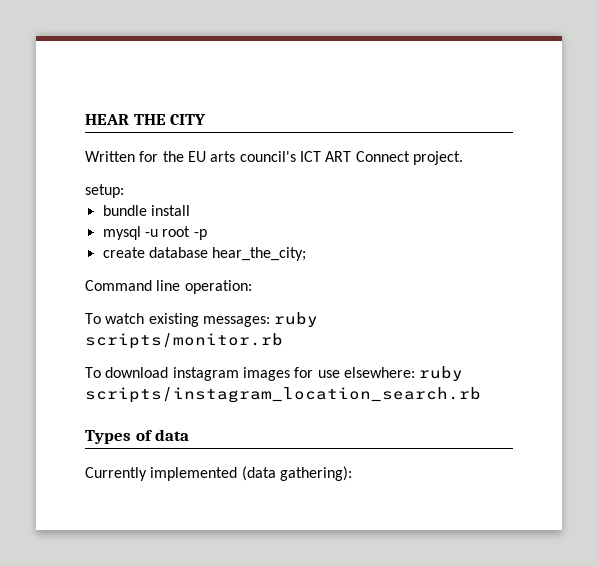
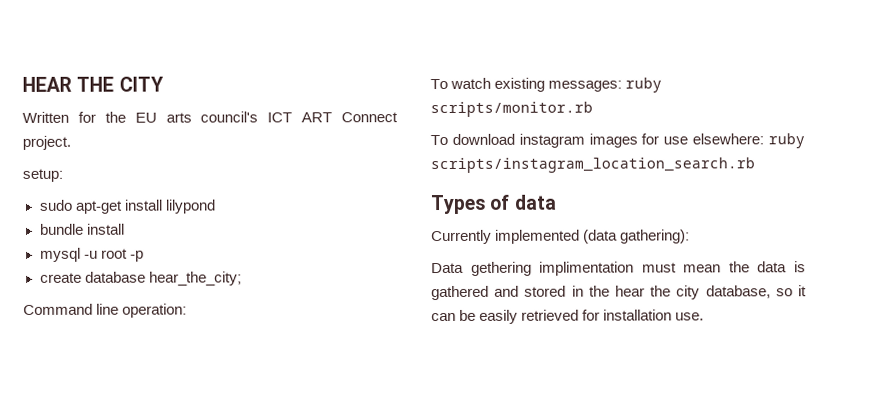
(124, 191) none -> [38,199,216,214] // sudo apt-get install lilypond
(352, 473) none -> [431,261,806,276] [431,285,807,301] [431,309,705,324] // Data gethering implimentation must mean the data is gathered and stored in the hear the city database, so it can be easily retrieved for installation use.

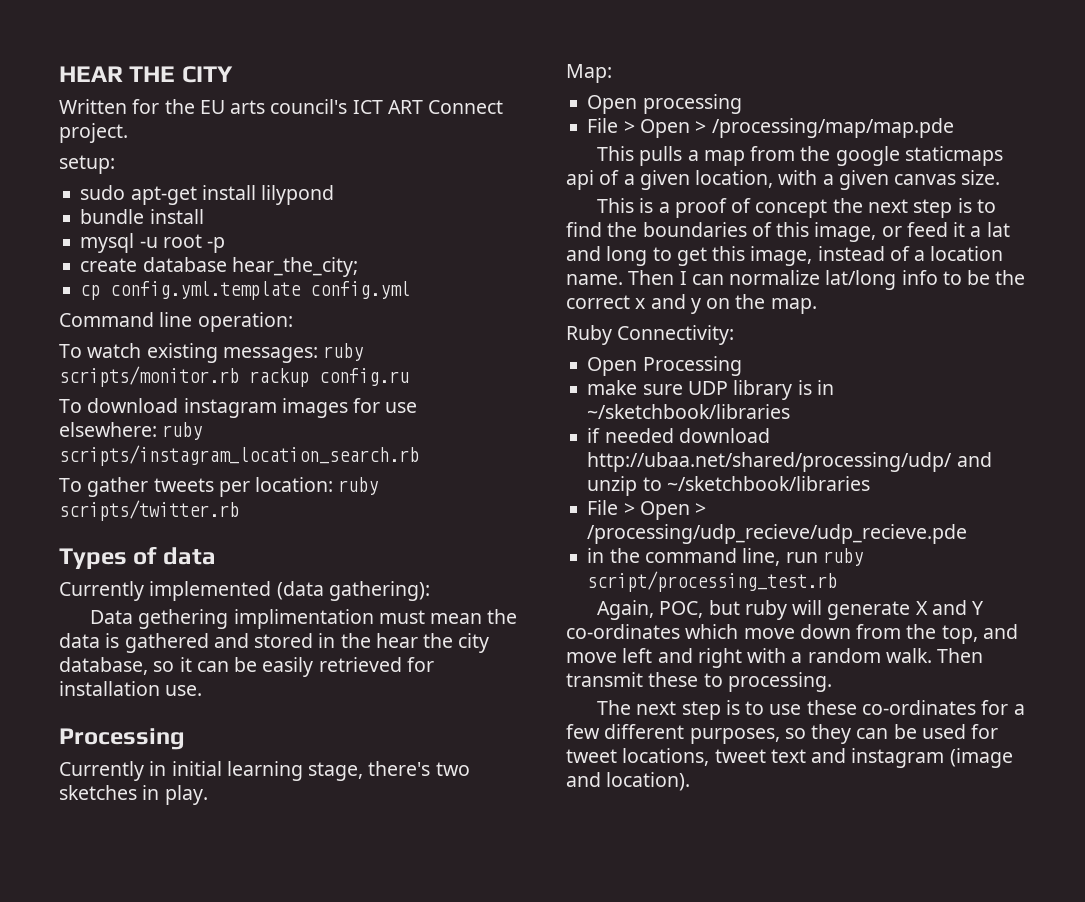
(242, 278) none -> [80,281,411,300] // cp config.yml.template config.yml
(593, 109) none -> [249,368,409,387] rackup config.ru
(755, 165) none -> [59,477,379,497] [59,500,239,521] // To gather tweets per location: ruby scripts/twitter.rb
(705, 316) none -> [59,728,185,750] [59,761,470,781] [59,785,208,805] [566,64,612,83] [587,94,742,114] [587,118,954,138] [597,146,1003,166] [566,170,1001,190] [597,198,996,218] [566,222,1010,242] [566,246,1004,266] [566,270,1026,290] [566,294,817,314] [566,325,735,345] [587,356,742,376] [587,380,834,400] [587,404,791,419] [587,428,770,443] [587,452,992,472] [587,476,870,496] [587,500,707,520] [587,524,968,544] [587,548,863,566] [587,571,838,592] [597,600,985,620] [566,624,1018,644] [566,648,984,668] [566,672,832,692] [597,700,1025,720] [566,724,999,744] [566,748,1013,768] [566,772,691,791] // Processing // Currently in initial learning stage, there's two sketches in play. // Map: // Open processing // File > Open > /processing/map/map.pde // This pulls a map from the google staticmaps api of a given location, with a given canvas size. // This is a proof of concept the next step is to find the boundaries of this image, or feed it a lat and long to get this image, instead of a location name. Then I can normalize lat/long info to be the correct x and y on the map. // Ruby Connectivity: // Open Processing // make sure UDP library is in ~/sketchbook/libraries // if needed download http://ubaa.net/shared/processing/udp/ and unzip to ~/sketchbook/libraries // File > Open > /processing/udp_recieve/udp_recieve.pde // in the command line, run ruby script/processing_test.rb // Again, POC, but ruby will generate X and Y co-ordinates which move down from the top, and move left and right with a random walk. Then transmit these to processing. // The next step is to use these co-ordinates for a few different purposes, so they can be used for tweet locations, tweet text and instagram (image and location).

